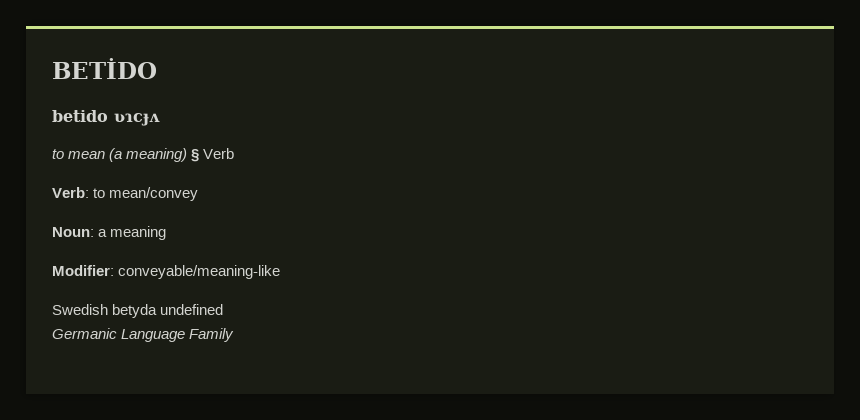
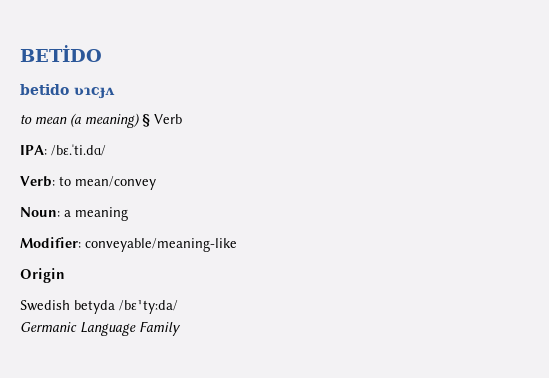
(235, 153) none -> [20,144,106,156] // IPA: /bɛ.ˈti.dɑ/
(281, 272) none -> [20,268,65,283] // Origin
[160,304,224,315] undefined -> [119,300,178,314] /bɛ¹tyːda/

